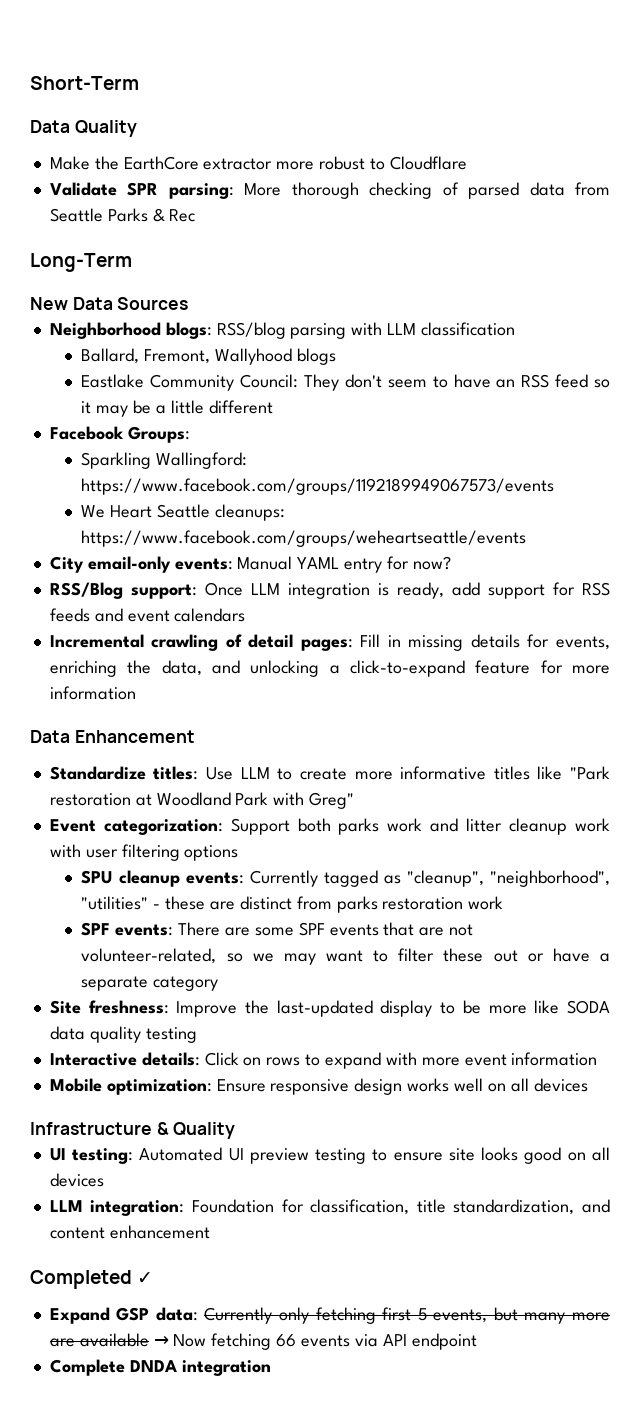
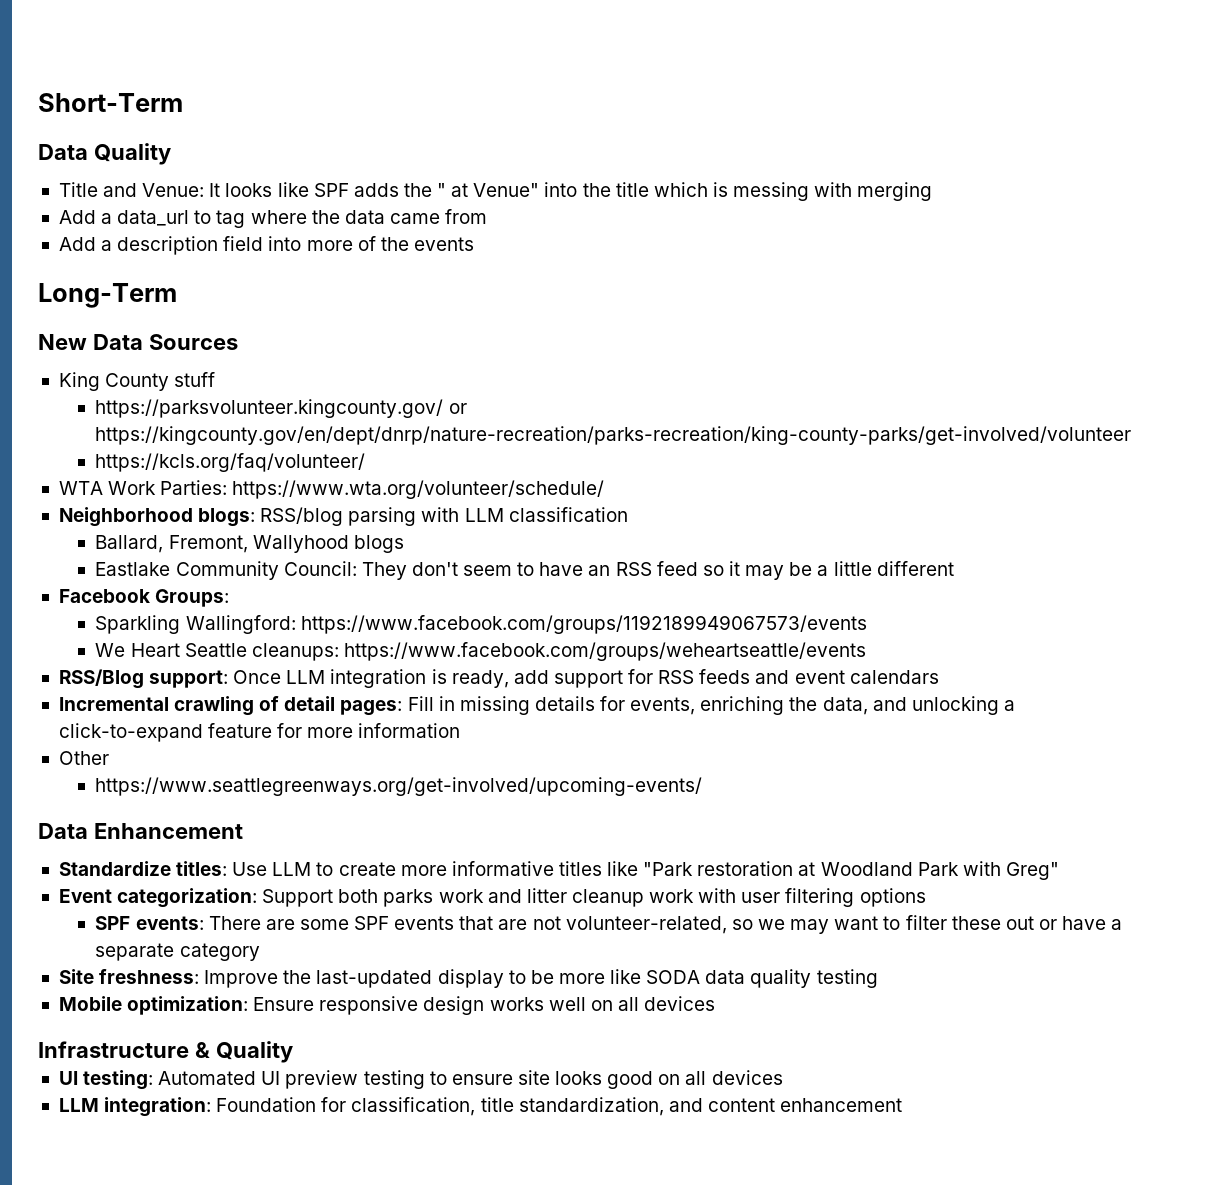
[49,156,467,170] [49,182,611,199] [49,208,196,222] [30,253,132,272] [30,297,189,310] Make the EarthCore extractor more robust to Cloudflare // Validate SPR parsing: More thorough checking of parsed data from Seattle Parks & Rec // Long-Term // New Data Sources -> [58,182,933,201] [58,209,488,228] [58,236,474,255] [38,283,177,308] [38,334,238,350] [58,372,216,391] [95,399,467,418] [95,426,1132,445] [95,453,366,472] [58,480,605,499] Title and Venue: It looks like SPF adds the " at Venue" into the title which is messing with merging // Add a data_url to tag where the data came from // Add a description field into more of the events // Long-Term // New Data Sources // King County stuff // https://parksvolunteer.kingcounty.gov/ or https://kingcounty.gov/en/dept/dnrp/nature-recreation/parks-recreation/king-county-parks/get-involved/volunteer // https://kcls.org/faq/volunteer/ // WTA Work Parties: https://www.wta.org/volunteer/schedule/
[49,556,451,573] // City email-only events: Manual YAML entry for now? -> (866, 651) none
(136, 693) none -> [58,751,109,765] [95,777,703,796] // Other // https://www.seattlegreenways.org/get-involved/upcoming-events/
[81,870,611,887] [81,896,504,913] // SPU cleanup events: Currently tagged as "cleanup", "neighborhood", "utilities" - these are distinct from parks restoration work -> (926, 897) none
[49,1052,598,1069] // Interactive details: Click on rows to expand with more event information -> (878, 978) none
[30,1270,154,1289] [49,1307,611,1324] [49,1333,477,1350] [49,1359,271,1376] // Completed ✓ // Expand GSP data: Currently only fetching first 5 events, but many more are available → Now fetching 66 events via API endpoint // Complete DNDA integration -> (903, 1105) none

